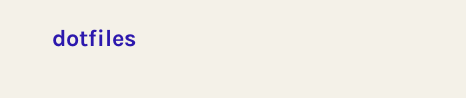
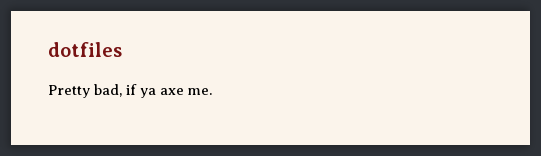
(136, 38) none -> [48,84,212,98] // Pretty bad, if ya axe me.

